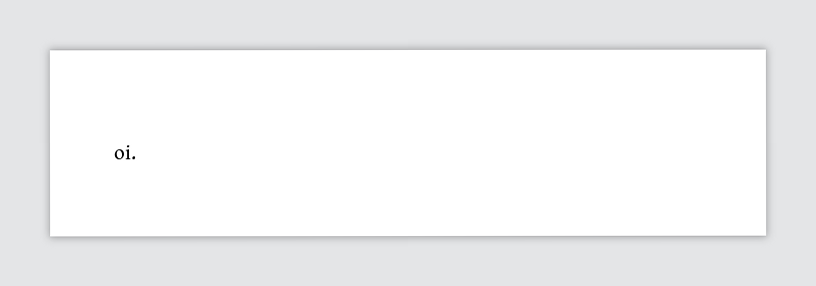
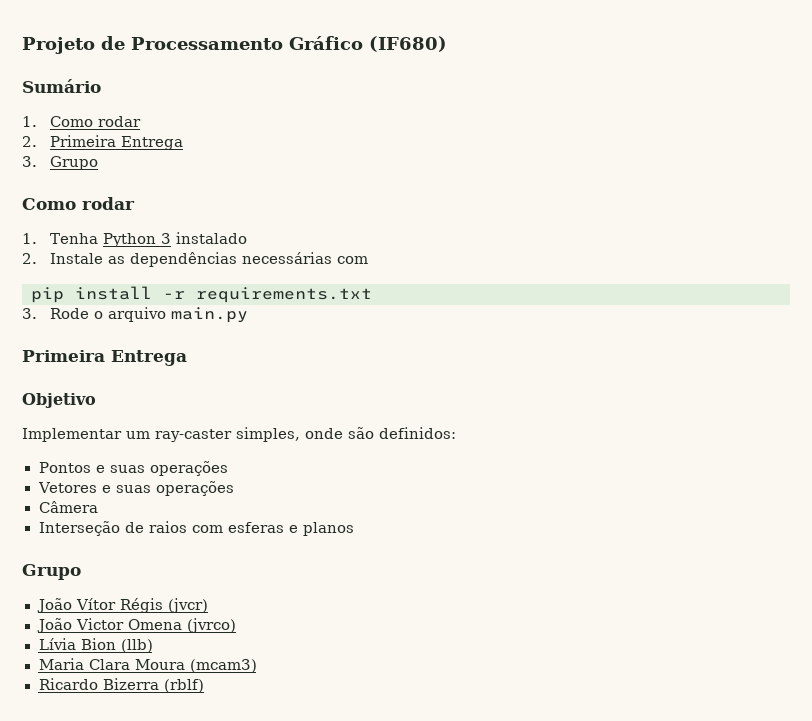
[114,145,137,160] oi. -> [22,36,447,54] [22,79,101,93] [22,116,142,127] [22,135,184,150] [22,156,99,170] [22,197,135,210] [22,232,248,247] [22,252,369,267] [31,286,372,303] [22,307,249,323] [22,350,187,366] [22,393,96,408] [22,427,456,442] [38,461,228,476] [37,481,235,496] [38,501,98,513] [38,521,354,536] [22,564,81,580] [36,598,208,613] [36,618,236,633] [38,638,153,653] [38,658,257,673] [38,678,204,693] Projeto de Processamento Gráfico (IF680) // Sumário // 1. Como rodar // 2. Primeira Entrega // 3. Grupo // Como rodar // 1. Tenha Python 3 instalado // 2. Instale as dependências necessárias com // pip install -r requirements.txt // 3. Rode o arquivo main.py // Primeira Entrega // Objetivo // Implementar um ray-caster simples, onde são definidos: // Pontos e suas operações // Vetores e suas operações // Câmera // Interseção de raios com esferas e planos // Grupo // João Vítor Régis (jvcr) // João Victor Omena (jvrco) // Lívia Bion (llb) // Maria Clara Moura (mcam3) // Ricardo Bizerra (rblf)

